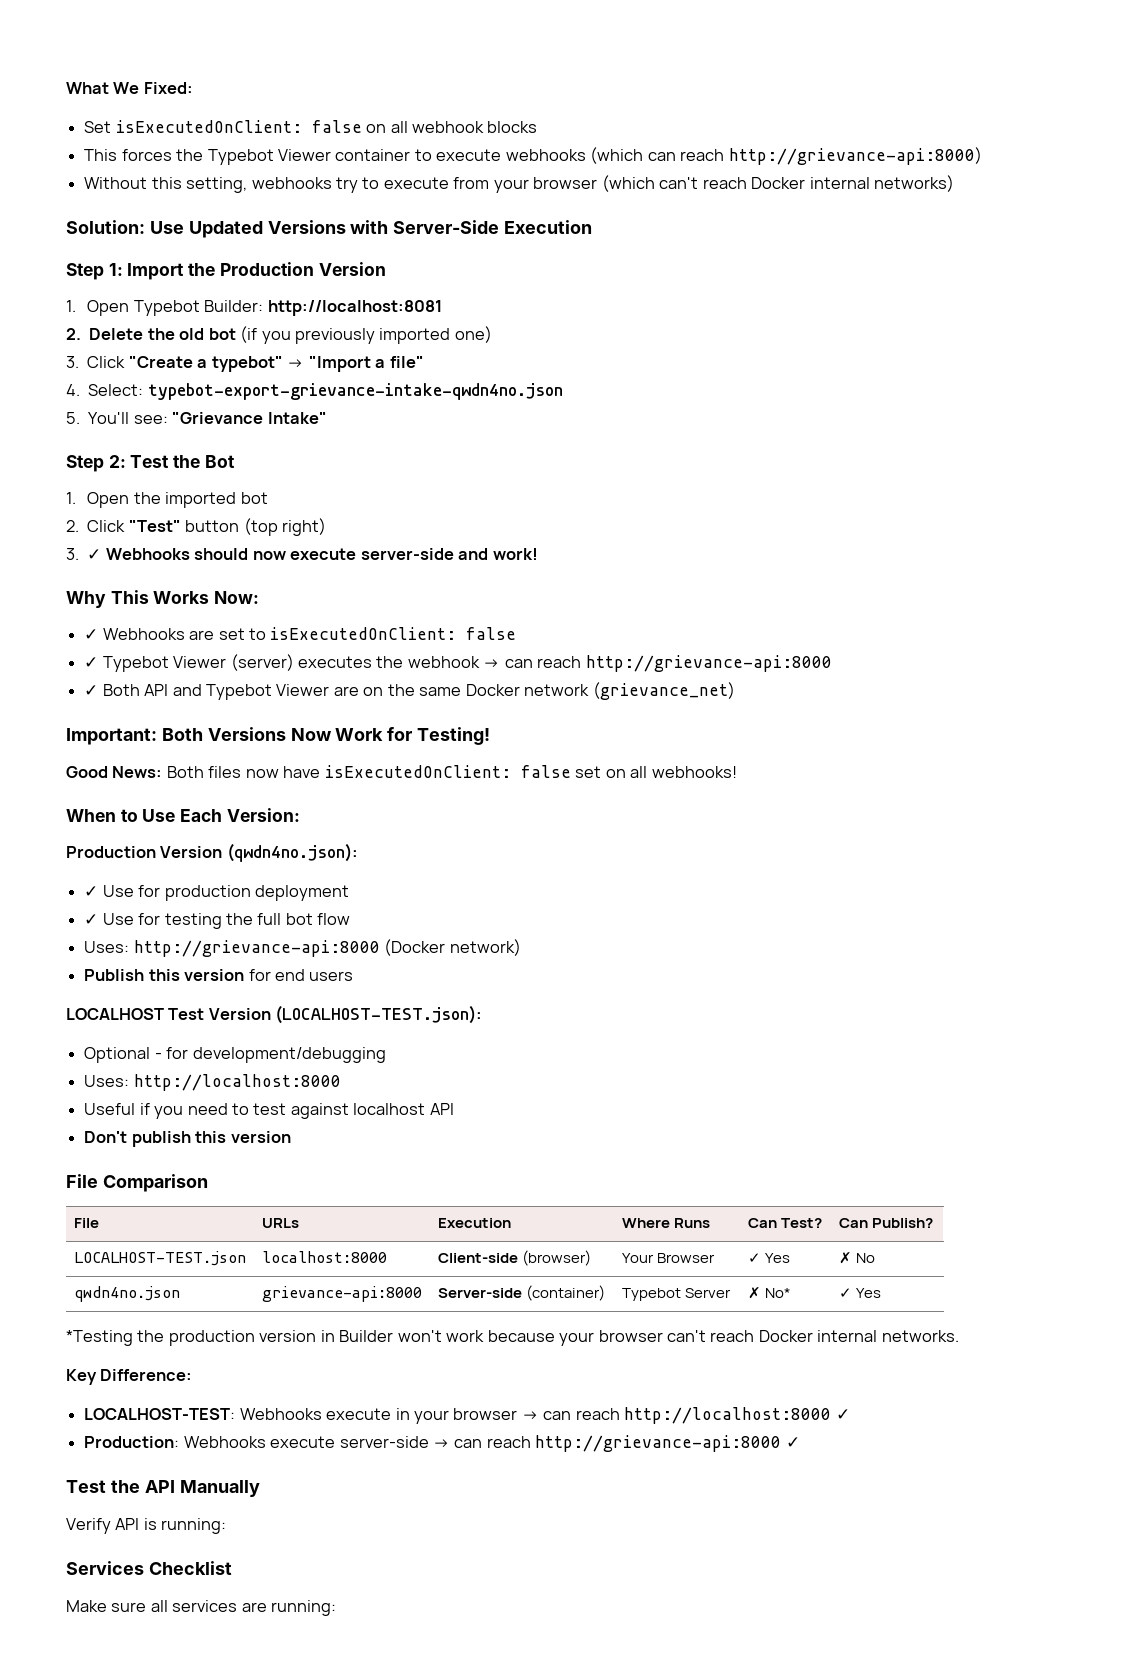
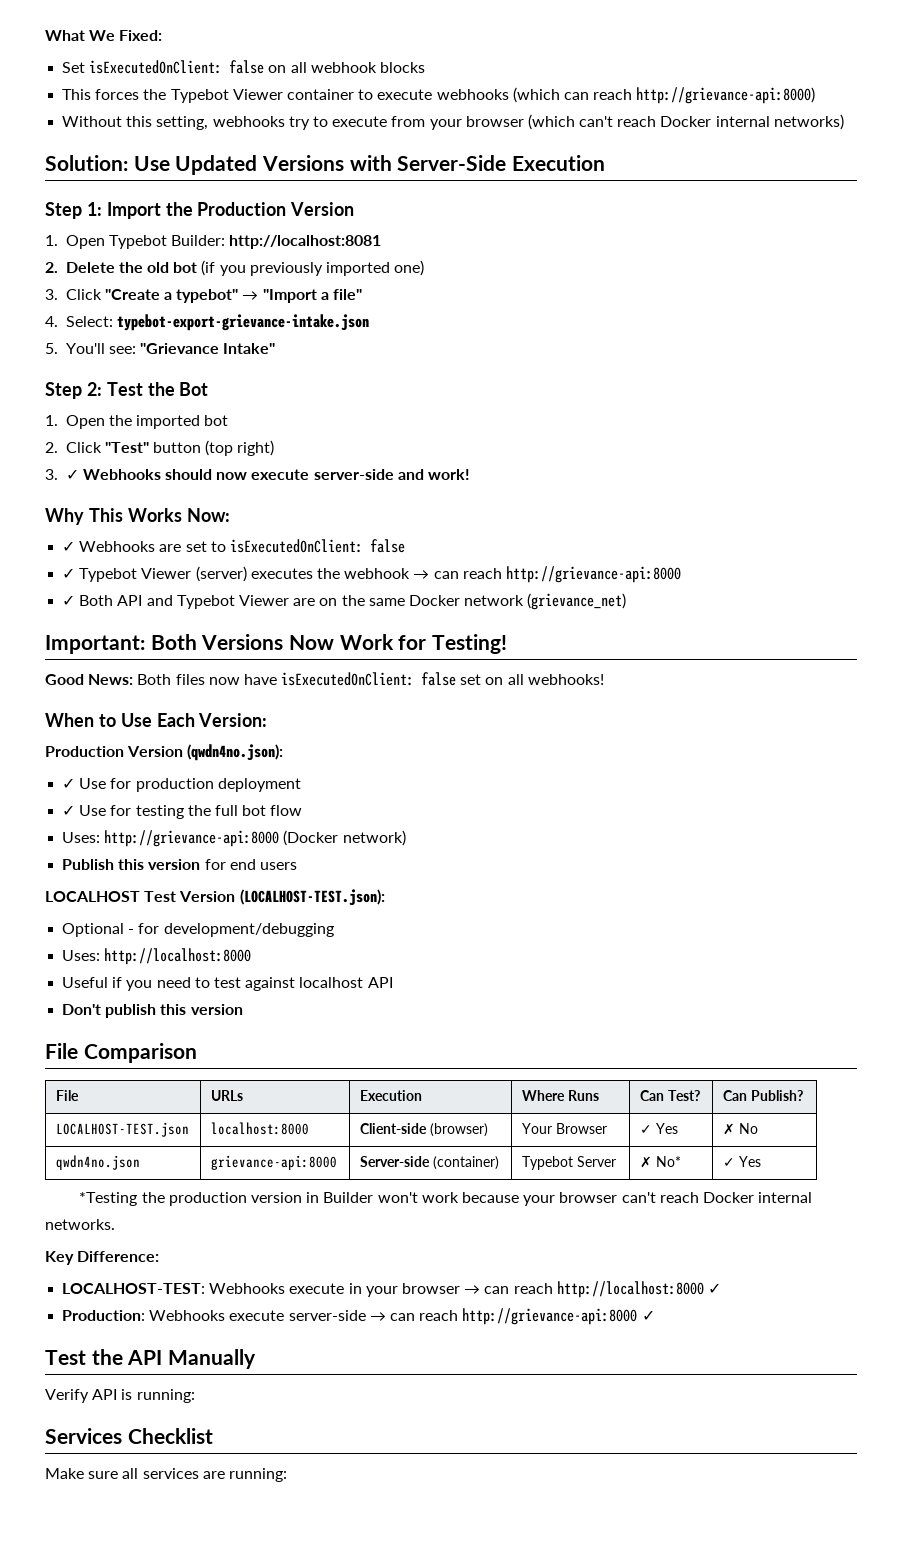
[147,383,563,400] typebot-export-grievance-intake-qwdn4no.json -> [116,314,369,331] typebot-export-grievance-intake.json

